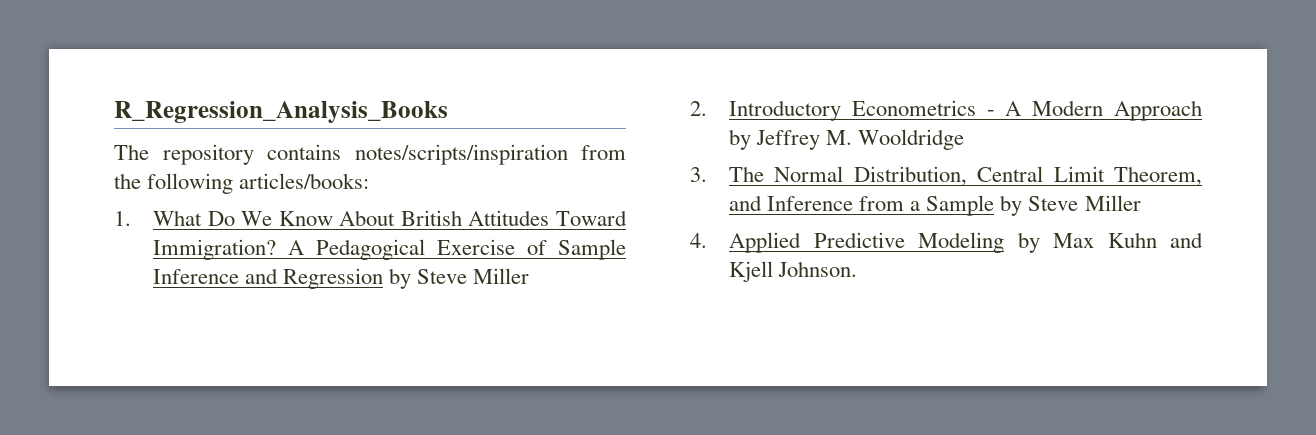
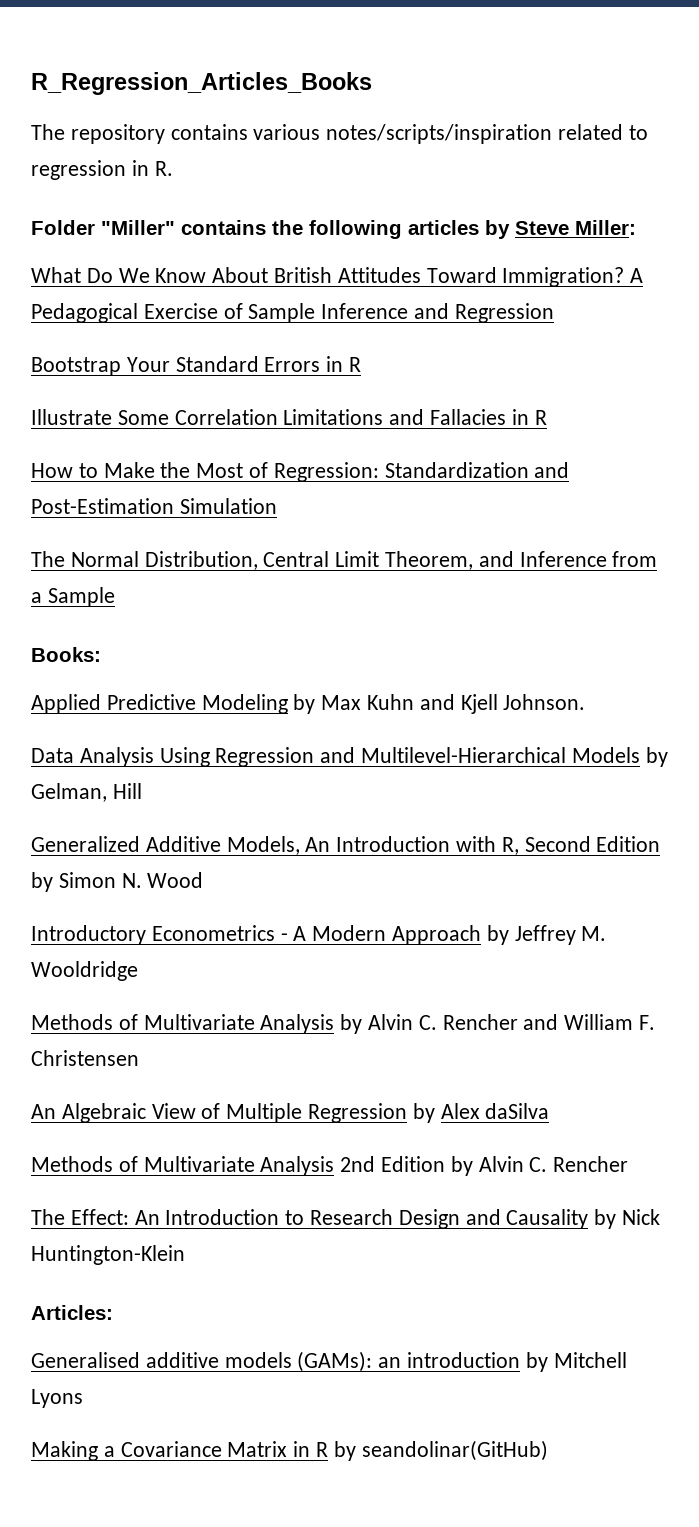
[114,101,448,123] R_Regression_Analysis_Books -> [31,72,372,95] R_Regression_Articles_Books
[354,144,626,165] [114,173,370,194] [114,211,131,226] notes/scripts/inspiration from the following articles/books: // 1. -> [253,124,648,144] [31,160,173,180] [31,220,636,239] various notes/scripts/inspiration related to regression in R. // Folder "Miller" contains the following articles by Steve Miller: //
[389,268,530,289] [690,101,707,116] by Steve Miller // 2. -> [31,356,362,376] [31,409,547,425] [31,462,570,482] [31,498,277,514] [31,551,658,570] [31,587,115,607] [31,647,101,662] [31,694,586,714] [31,747,668,767] [31,783,142,802] [31,836,661,855] [31,872,204,892] // Bootstrap Your Standard Errors in R // Illustrate Some Correlation Limitations and Fallacies in R // How to Make the Most of Regression: Standardization and Post-Estimation Simulation // The Normal Distribution, Central Limit Theorem, and Inference from a Sample // Books: // Applied Predictive Modeling by Max Kuhn and Kjell Johnson. // Data Analysis Using Regression and Multilevel-Hierarchical Models by Gelman, Hill // Generalized Additive Models, An Introduction with R, Second Edition by Simon N. Wood //
[690,166,1202,186] [729,195,1141,216] [690,232,1203,253] [729,261,858,282] 3. The Normal Distribution, Central Limit Theorem, and Inference from a Sample by Steve Miller // 4. Applied Predictive Modeling by Max Kuhn and Kjell Johnson. -> [31,1014,656,1034] [31,1050,139,1066] [31,1103,550,1123] [31,1156,629,1176] [31,1209,661,1229] [31,1245,185,1265] [31,1305,113,1320] [31,1351,627,1372] [31,1389,83,1408] [31,1440,548,1461] Methods of Multivariate Analysis by Alvin C. Rencher and William F. Christensen // An Algebraic View of Multiple Regression by Alex daSilva // Methods of Multivariate Analysis 2nd Edition by Alvin C. Rencher // The Effect: An Introduction to Research Design and Causality by Nick Huntington-Klein // Articles: // Generalised additive models (GAMs): an introduction by Mitchell Lyons // Making a Covariance Matrix in R by seandolinar(GitHub)

